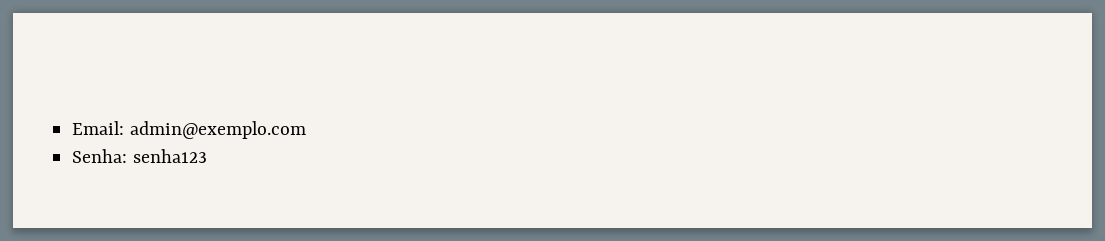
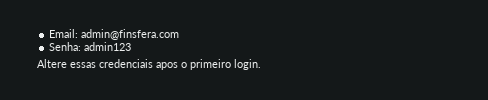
[129,121,306,139] admin@exemplo.com -> [81,29,180,40] admin@finsfera.com
[132,149,207,163] senha123 -> [84,42,132,51] [37,59,261,70] admin123 // Altere essas credenciais apos o primeiro login.

